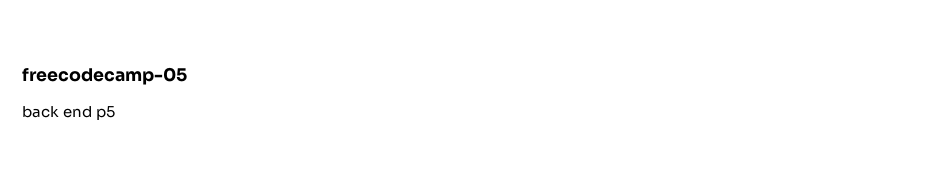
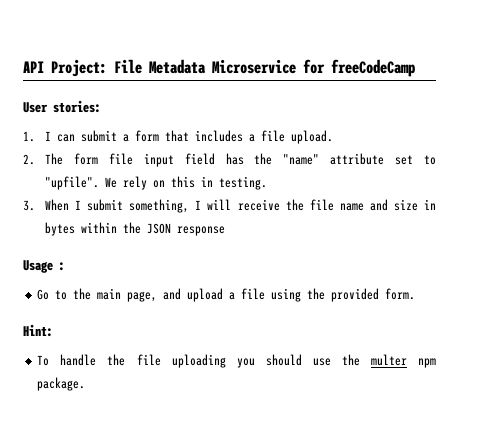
[22,67,187,85] [22,106,116,120] freecodecamp-05 // back end p5 -> [23,59,415,77] [23,100,101,113] [23,130,334,144] [23,153,436,167] [45,176,268,190] [23,199,436,213] [45,222,226,236] [23,260,65,273] [37,288,416,302] [23,324,53,337] [37,354,436,368] [37,377,86,391] API Project: File Metadata Microservice for freeCodeCamp // User stories: // 1. I can submit a form that includes a file upload. // 2. The form file input field has the "name" attribute set to "upfile". We rely on this in testing. // 3. When I submit something, I will receive the file name and size in bytes within the JSON response // Usage : // Go to the main page, and upload a file using the provided form. // Hint: // To handle the file uploading you should use the multer npm package.

